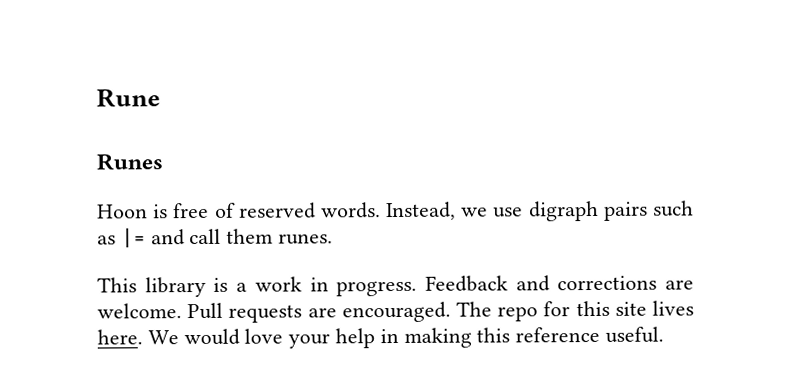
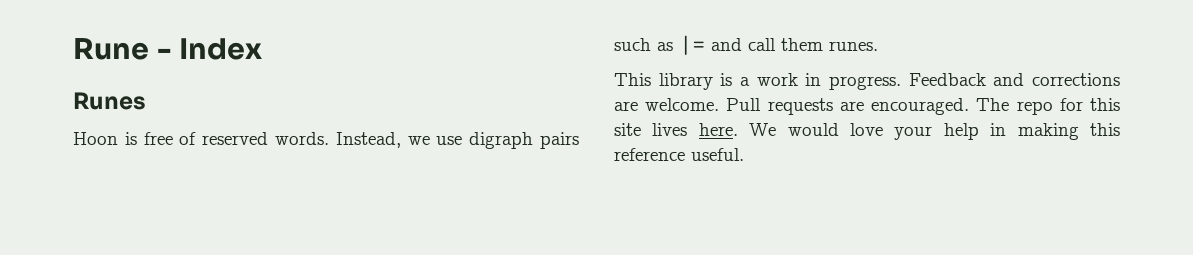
(161, 98) none -> [156,38,263,60] - Index

